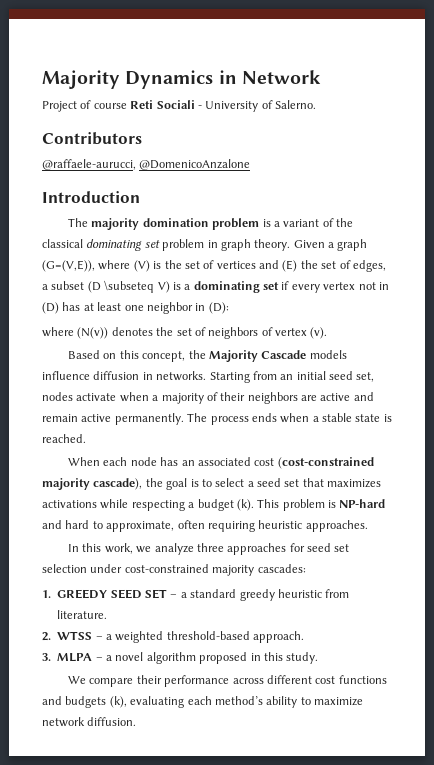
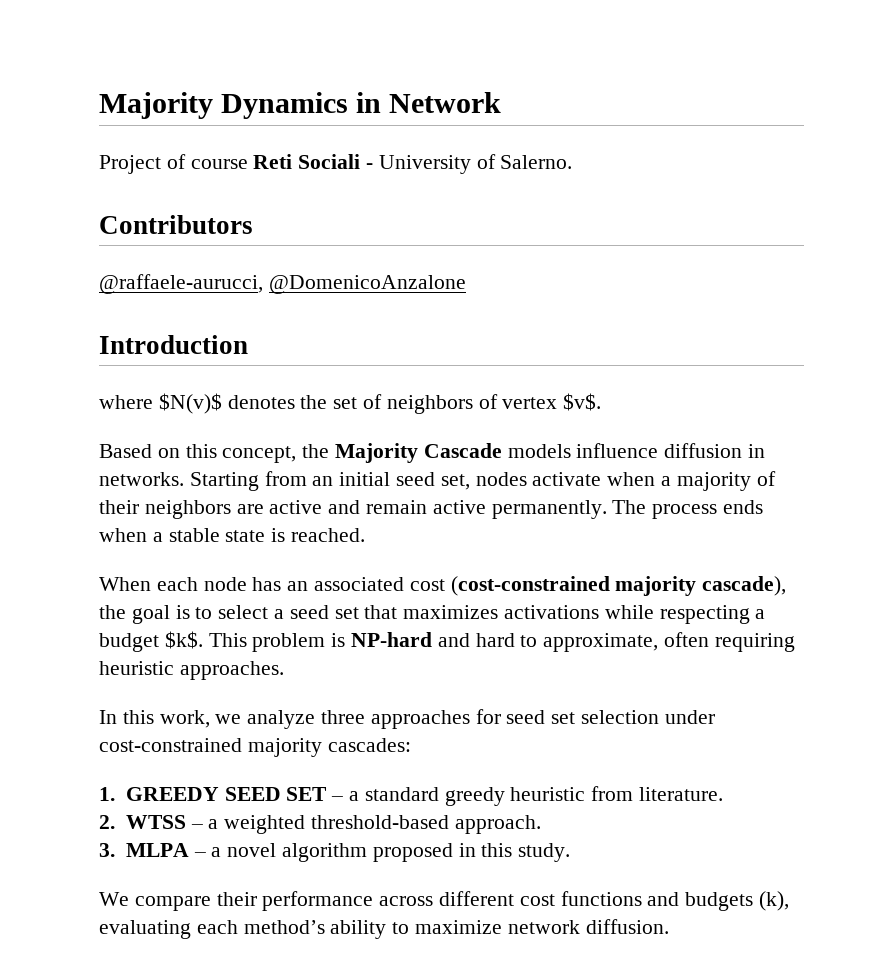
[67,218,353,230] [42,239,368,251] [42,260,386,272] [42,280,389,293] [42,302,229,314] [42,327,109,339] The majority domination problem is a variant of the classical dominating set problem in graph theory. Given a graph (G=(V,E)), where (V) is the set of vertices and (E) the set of edges, a subset (D \subseteq V) is a dominating set if every vertex not in (D) has at least one neighbor in (D): // where (N(v)) -> [99,393,222,414] where $N(v)$
[310,327,328,339] (v). -> [563,393,602,411] $v$.
[236,499,254,511] (k). -> [164,631,203,649] $k$.

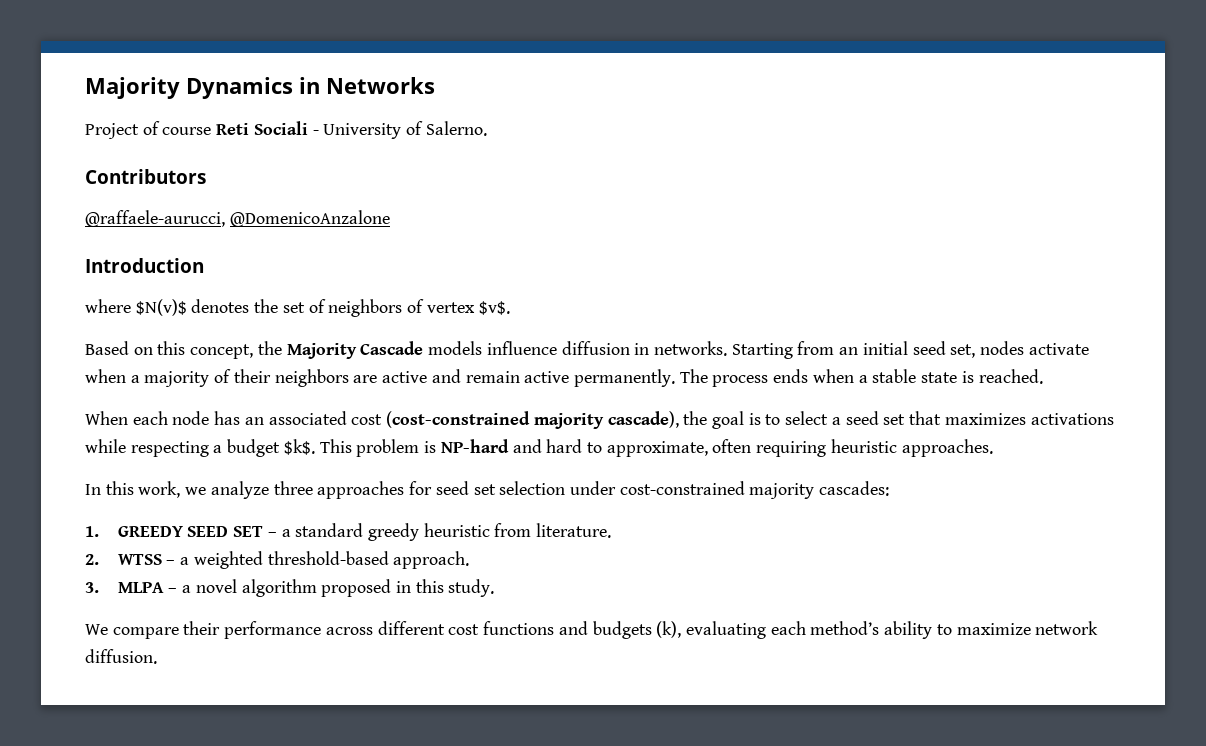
[389,92,502,113] Network -> [326,77,435,94] Networks

